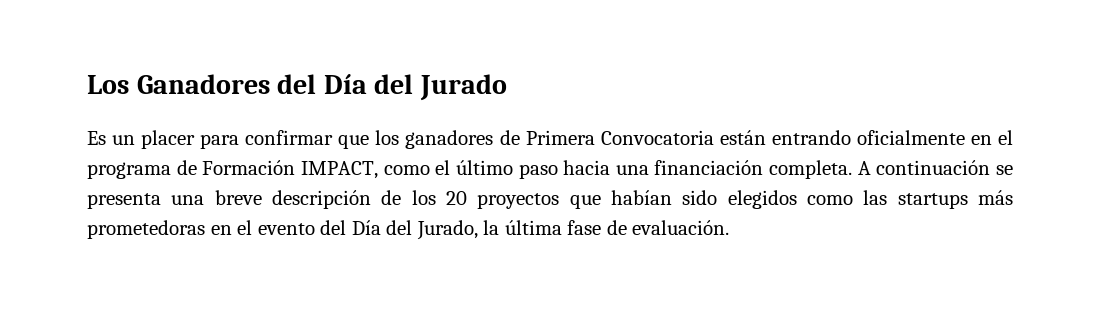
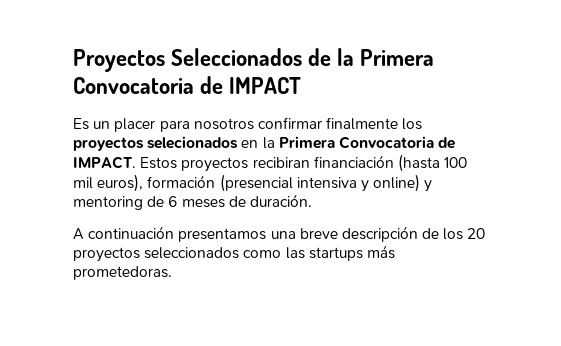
[87,74,507,101] [87,130,1014,149] [87,160,1013,179] [87,193,161,209] Los Ganadores del Día del Jurado // Es un placer para confirmar que los ganadores de Primera Convocatoria están entrando oficialmente en el programa de Formación IMPACT, como el último paso hacia una financiación completa. A continuación se presenta -> [73,48,435,72] [73,76,302,94] [73,117,423,132] [73,136,456,151] [73,154,468,172] [73,174,433,192] [73,194,312,210] [73,226,267,242] Proyectos Seleccionados de la Primera Convocatoria de IMPACT // Es un placer para nosotros confirmar finalmente los proyectos selecionados en la Primera Convocatoria de IMPACT. Estos proyectos recibiran financiación (hasta 100 mil euros), formación (presencial intensiva y online) y mentoring de 6 meses de duración. // A continuación presentamos
[569,190,1014,209] [87,220,730,240] que habían sido elegidos como las startups más prometedoras en el evento del Día del Jurado, la última fase de evaluación. -> [144,245,395,261] [73,266,172,280] seleccionados como las startups más prometedoras.

